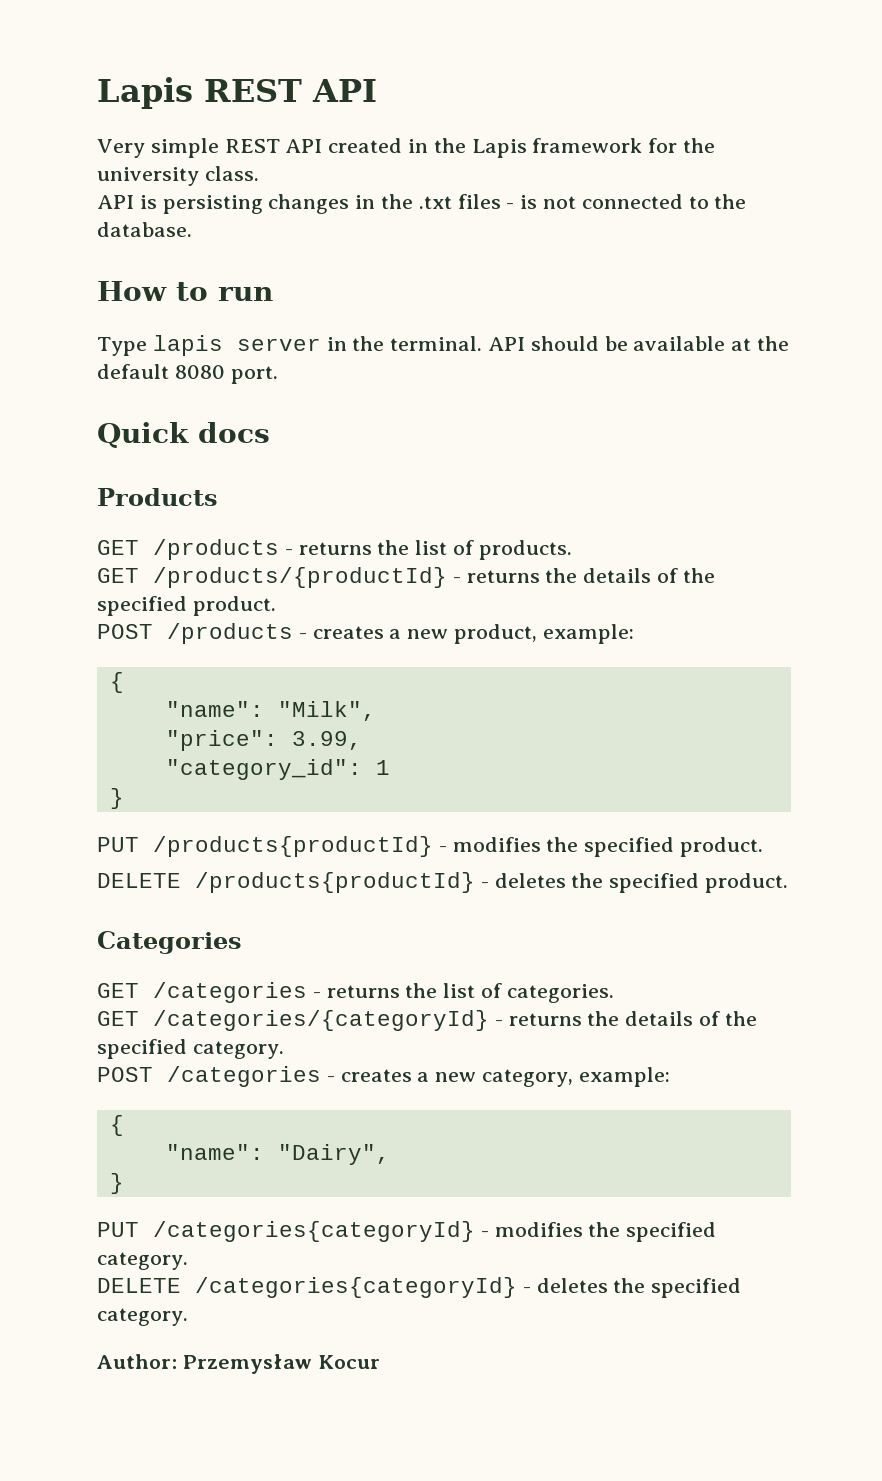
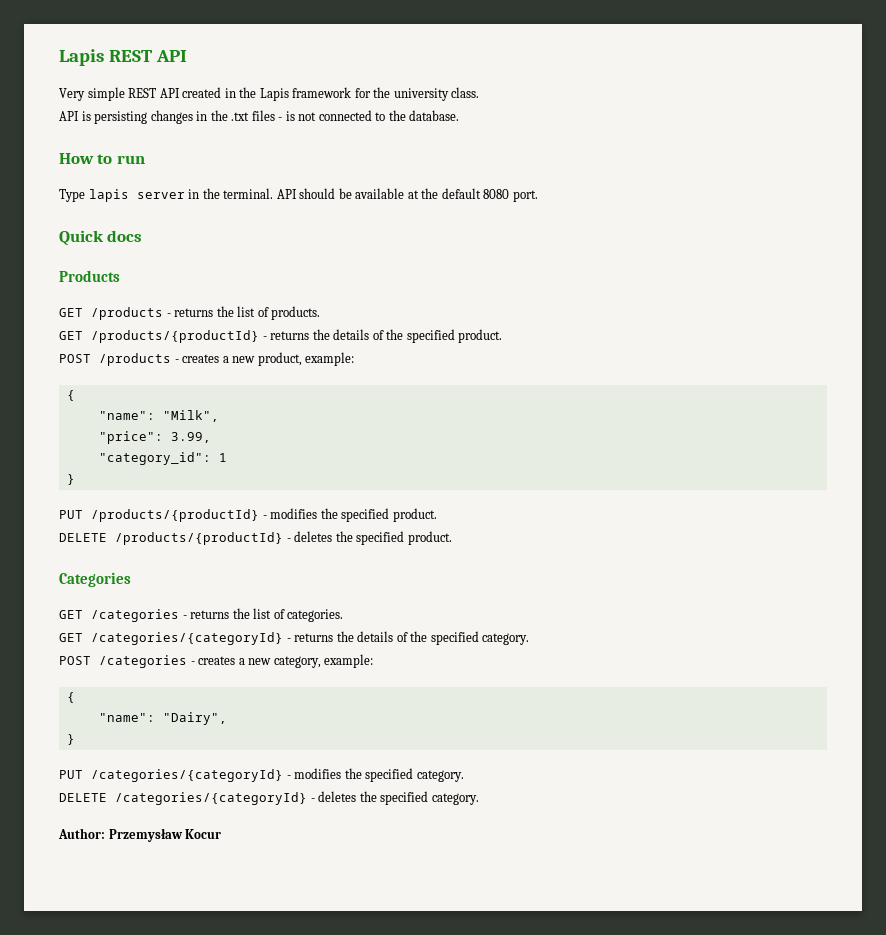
[153,836,433,857] /products{productId} -> [91,509,259,522] /products/{productId}
[195,872,475,893] /products{productId} -> [115,532,283,545] /products/{productId}
[153,1221,475,1242] /categories{categoryId} -> [91,769,283,782] /categories/{categoryId}
[195,1277,517,1298] /categories{categoryId} -> [115,792,307,805] /categories/{categoryId}

